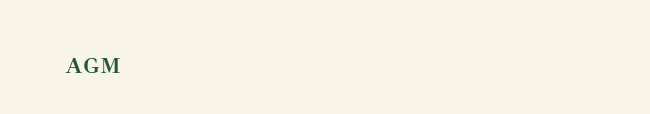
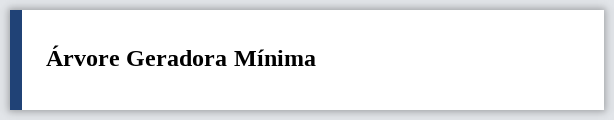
[65,57,121,73] AGM -> [46,45,316,66] Árvore Geradora Mínima

